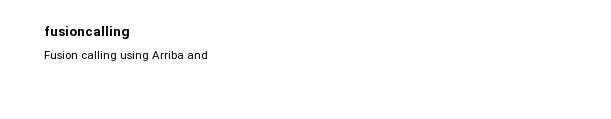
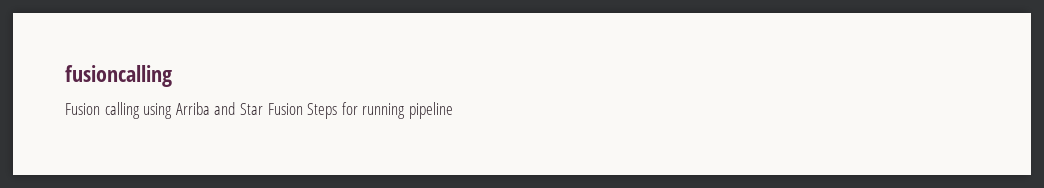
(209, 55) none -> [239,102,453,119] Star Fusion Steps for running pipeline

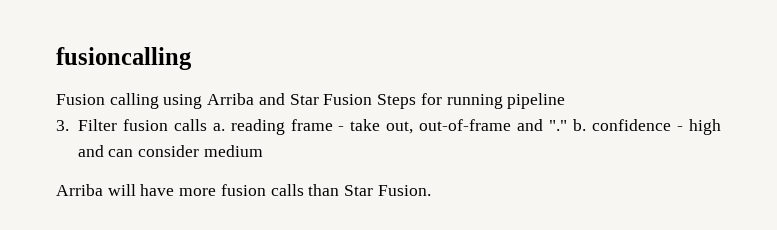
(453, 110) none -> [56,119,722,135] [77,145,263,157] [56,184,431,196] // 3. Filter fusion calls a. reading frame - take out, out-of-frame and "." b. confidence - high and can consider medium // Arriba will have more fusion calls than Star Fusion.

